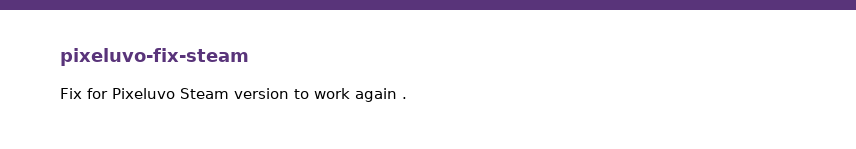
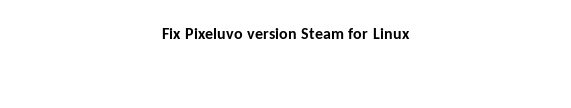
[60,48,249,66] [60,88,407,102] pixeluvo-fix-steam // Fix for Pixeluvo Steam version to work again . -> [162,28,410,39] Fix Pixeluvo version Steam for Linux

